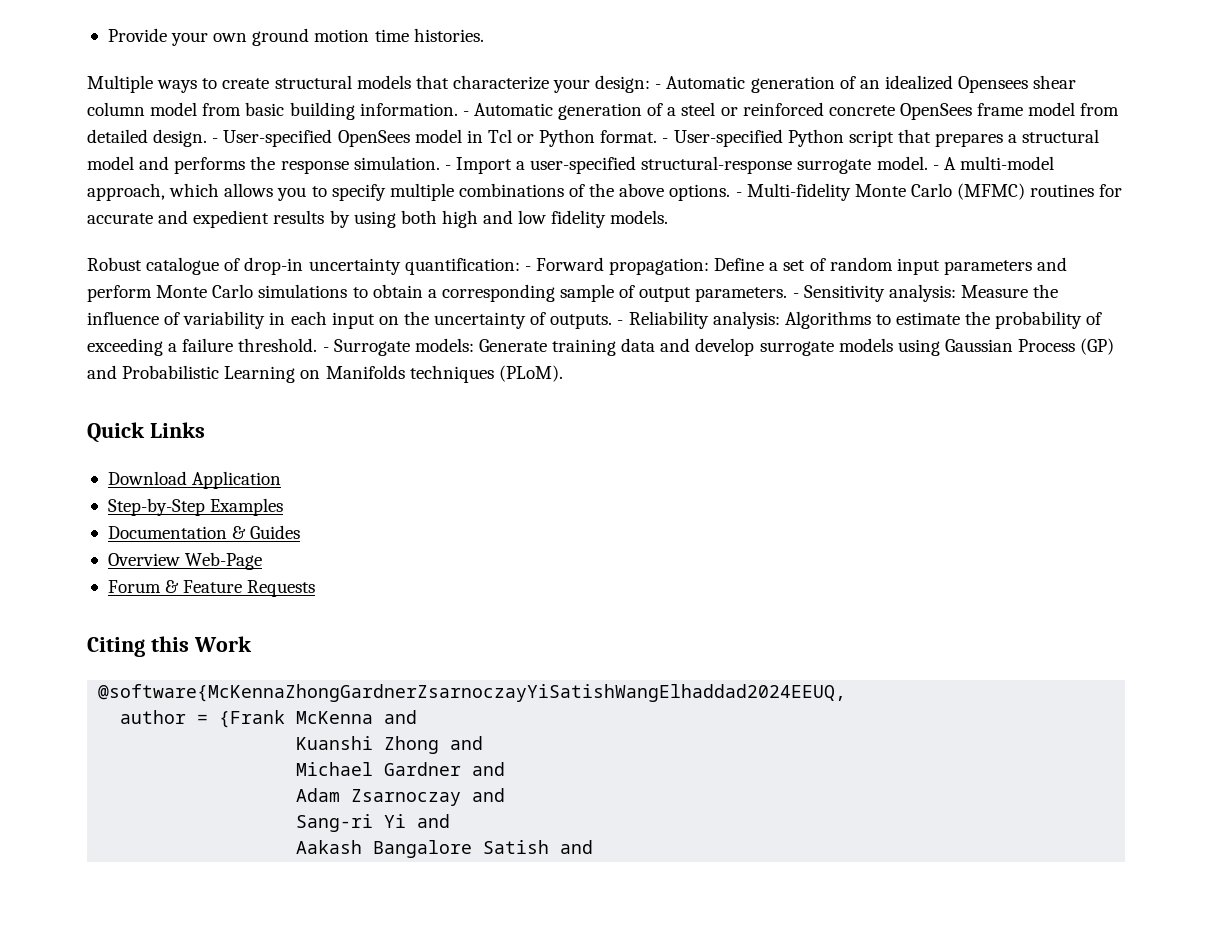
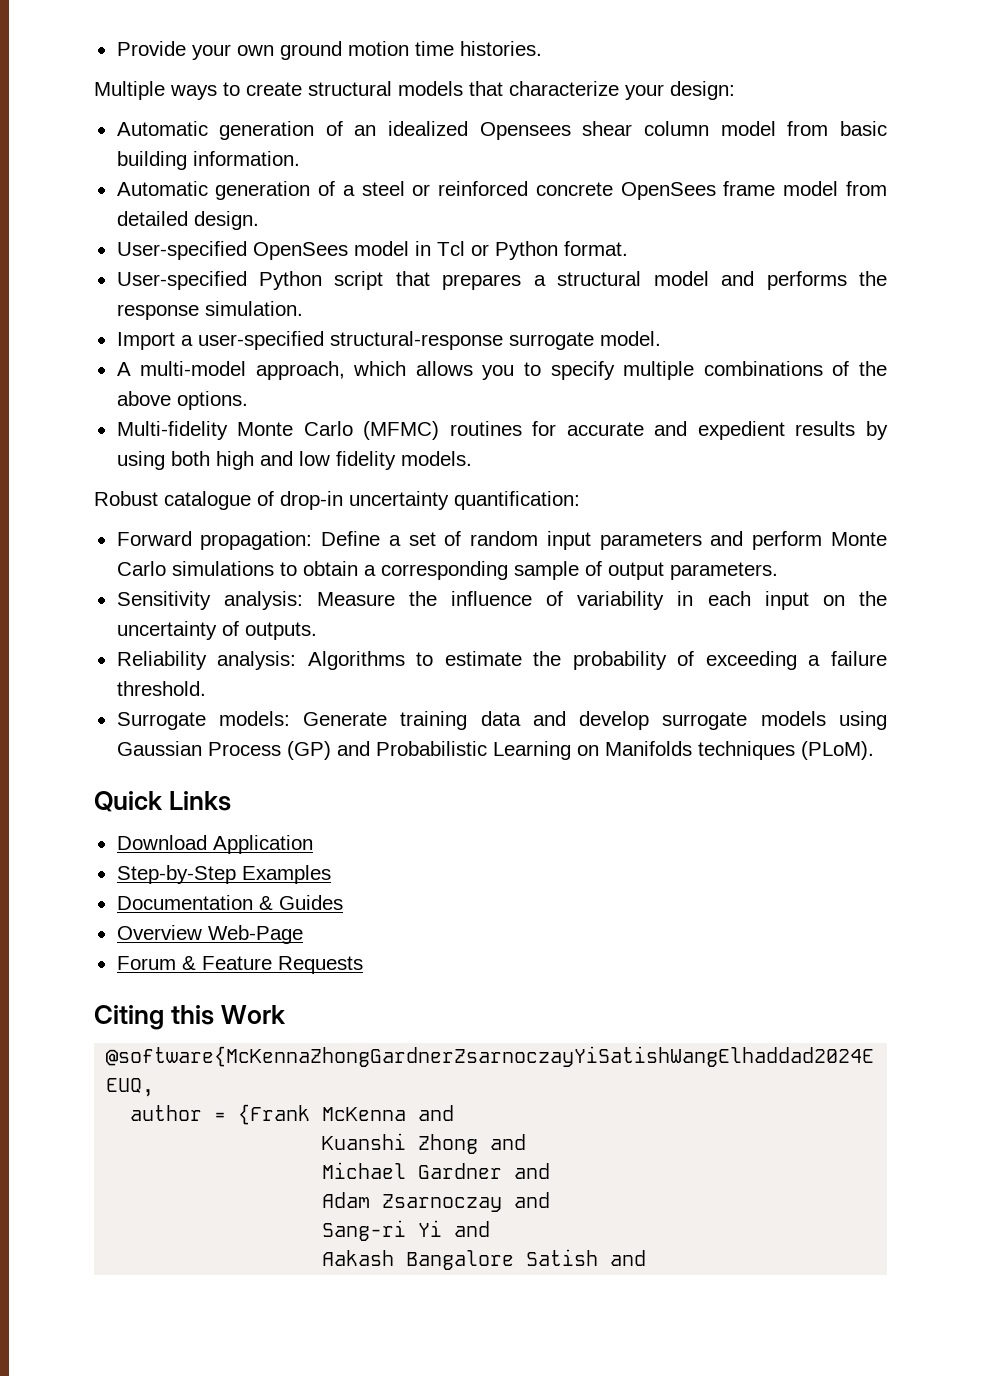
[655,84,662,89] - -> (735, 90) //
[462,111,469,116] - -> (300, 158) //
[212,138,219,143] - -> (259, 220) //
[662,138,669,143] - -> (628, 248) //
[444,165,451,170] - -> (303, 308) //
[932,165,939,170] - -> (661, 338) //
[735,192,742,197] - -> (248, 400) //
[524,266,531,271] - -> (580, 500) //
[792,293,799,298] - -> (778, 571) //
[617,320,624,325] - -> (317, 631) //
[322,347,329,352] - -> (206, 688) //

